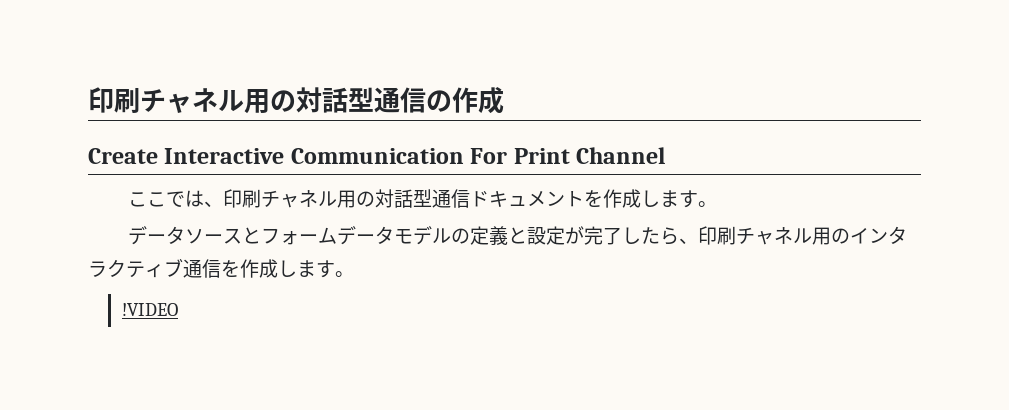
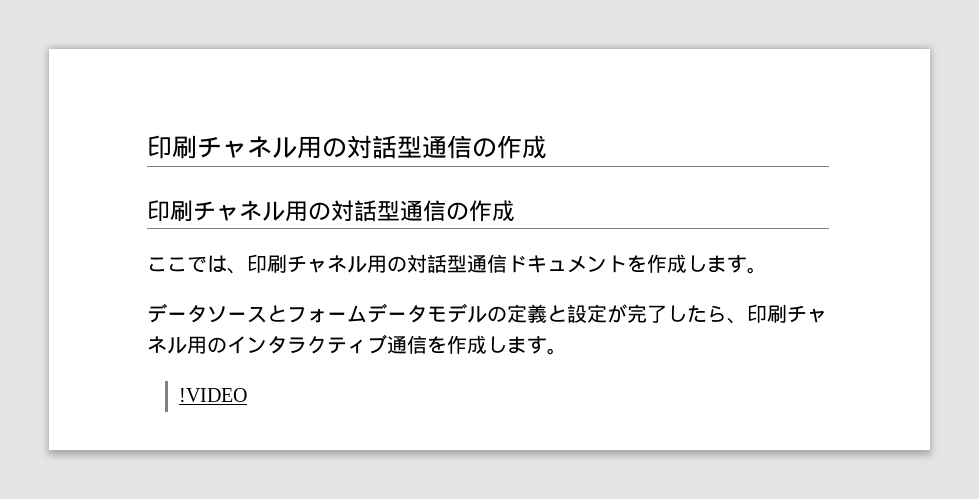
[88,87,504,114] [88,147,666,164] 印刷チャネル用の対話型通信の作成 // Create Interactive Communication For Print Channel -> [147,135,547,159] [147,200,515,222] 印刷チャネル用の対話型通信の作成 // 印刷チャネル用の対話型通信の作成

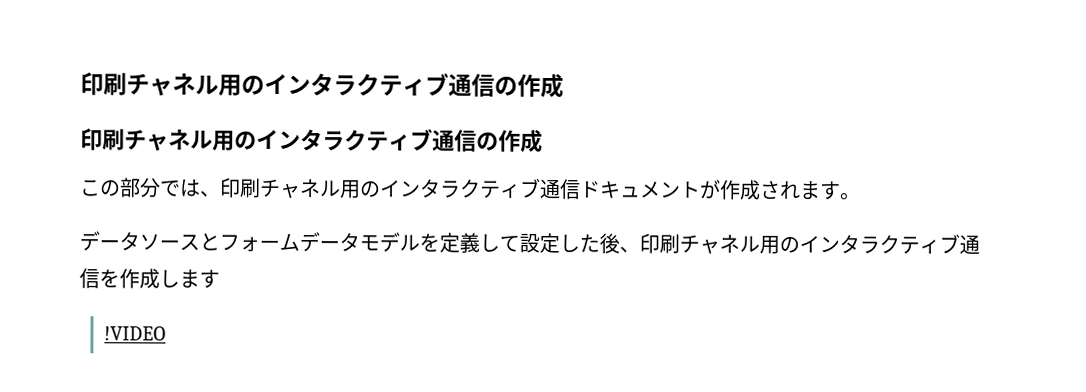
[147,135,422,159] 印刷チャネル用の対話型 -> [80,72,449,97] 印刷チャネル用のインタラクティブ
[331,200,400,222] 対話型 -> [256,128,433,152] インタラクティブ
[167,257,187,272] こ -> [99,177,161,198] の部分
[407,254,467,273] 対話型 -> [379,177,541,199] インタラクティブ
[627,254,707,273] を作成し -> [699,179,801,200] が作成され
[487,304,727,323] の定義と設定が完了したら -> [419,232,620,254] を定義して設定した後
[547,348,567,355] 。 -> (220, 279) none

